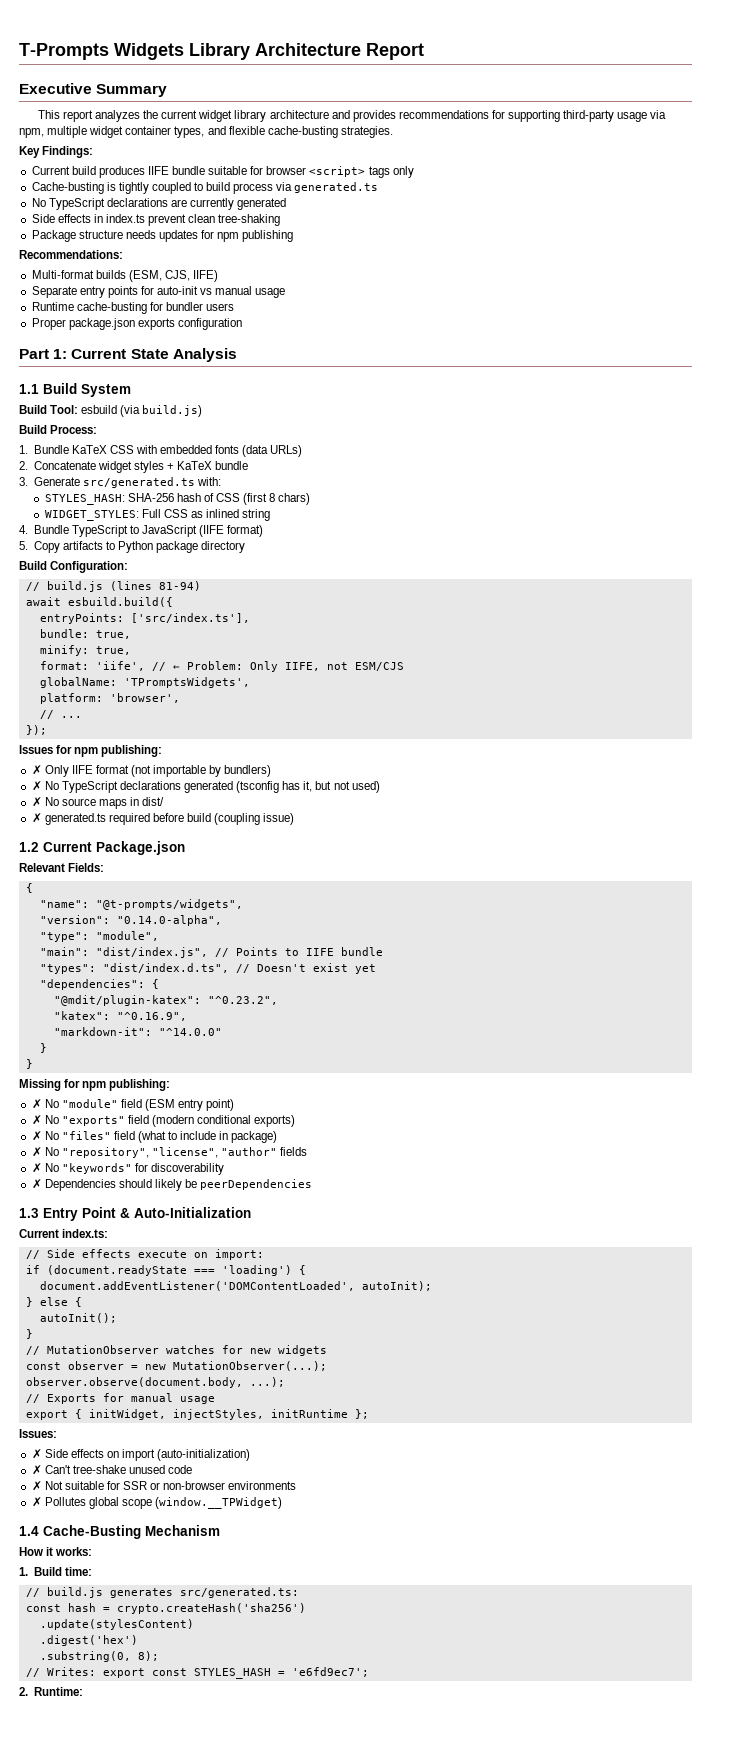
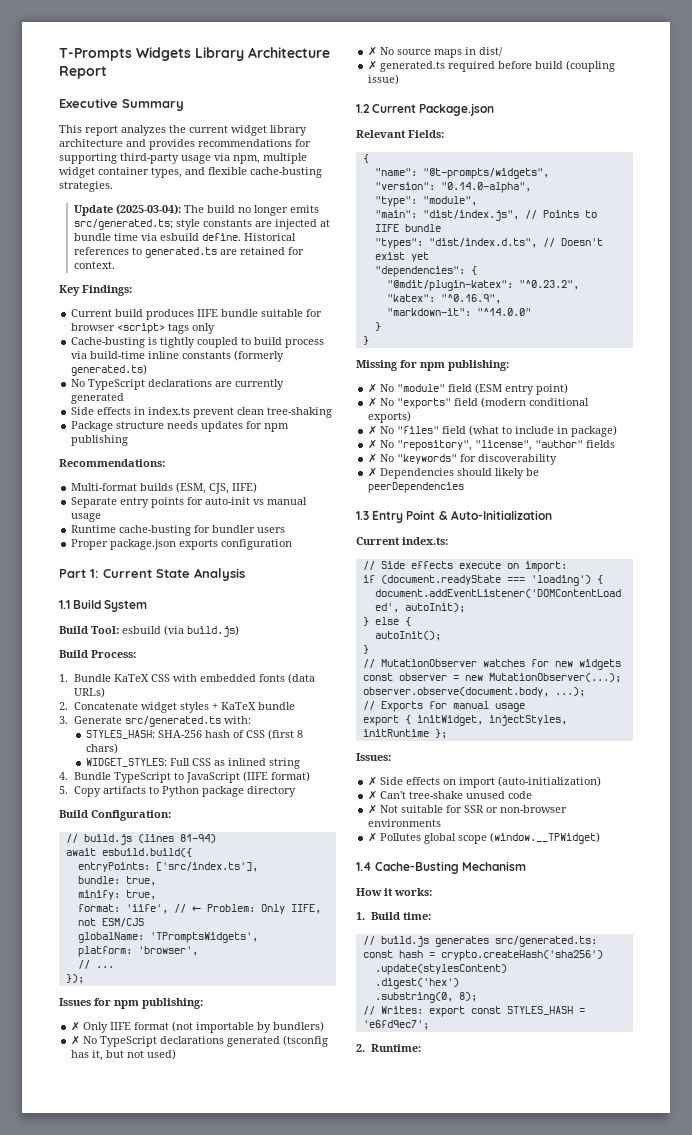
(393, 132) none -> [73,204,319,216] [73,219,330,230] [73,233,296,241] [73,247,304,258] [73,261,115,269] // Update (2025-03-04): The build no longer emits src/generated.ts; style constants are injected at bundle time via esbuild define. Historical references to generated.ts are retained for context.
[294,182,379,193] generated.ts -> [90,350,285,362] [71,364,148,376] build-time inline constants (formerly generated.ts)

